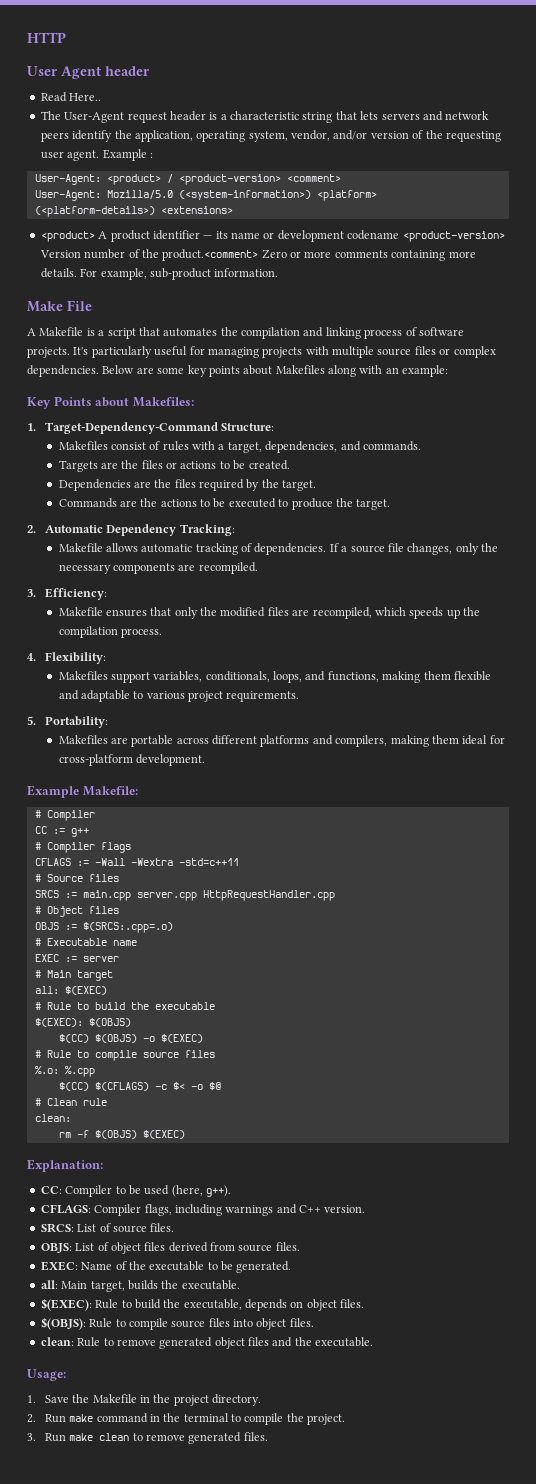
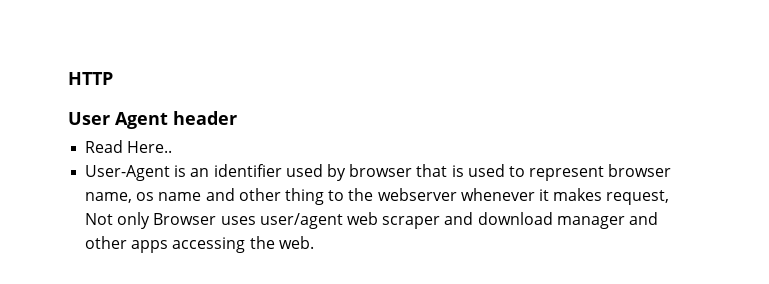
[40,111,490,123] [40,130,501,142] [40,149,153,161] [34,174,341,185] [34,190,377,201] [34,206,233,217] [40,230,505,242] [39,249,476,261] [40,268,279,280] [27,300,92,312] [27,327,464,339] [27,346,496,358] [27,365,449,377] [27,396,194,409] [27,422,275,434] [58,441,421,453] [58,460,290,472] [58,479,317,491] [58,498,391,510] [27,524,235,536] [58,543,499,555] [58,562,258,574] [27,588,107,600] [58,607,481,619] [58,626,162,638] [27,652,106,664] [58,671,491,683] [58,690,300,702] [27,716,108,728] [58,735,505,747] [58,754,205,766] [27,785,138,798] [34,810,95,821] [34,826,89,837] [34,842,131,853] [34,858,239,866] [34,874,119,882] [34,890,335,901] [34,906,119,917] [34,922,173,933] [34,938,137,946] [34,954,119,962] [34,970,113,981] [34,986,107,995] [34,1002,215,1010] [34,1018,131,1027] [58,1034,203,1043] [34,1050,215,1061] [34,1066,95,1077] [58,1082,221,1091] [34,1098,107,1106] [34,1114,71,1122] [58,1130,185,1139] [27,1159,103,1172] [40,1185,231,1197] [40,1204,366,1216] [40,1223,175,1233] [40,1242,300,1254] [40,1261,292,1273] [40,1280,240,1292] [40,1298,365,1311] [40,1317,314,1330] [40,1337,374,1349] [27,1369,66,1381] [27,1394,262,1406] [27,1413,346,1425] [27,1432,268,1444] The User-Agent request header is a characteristic string that lets servers and network peers identify the application, operating system, vendor, and/or version of the requesting user agent. Example : // User-Agent: <product> / <product-version> <comment> // User-Agent: Mozilla/5.0 (<system-information>) <platform> (<platform-details>) <extensions> // <product> A product identifier — its name or development codename <product-version> Version number of the product.<comment> Zero or more comments containing more details. For example, sub-product information. // Make File // A Makefile is a script that automates the compilation and linking process of software projects. It's particularly useful for managing projects with multiple source files or complex dependencies. Below are some key points about Makefiles along with an example: // Key Points about Makefiles: // 1. Target-Dependency-Command Structure: // Makefiles consist of rules with a target, dependencies, and commands. // Targets are the files or actions to be created. // Dependencies are the files required by the target. // Commands are the actions to be executed to produce the target. // 2. Automatic Dependency Tracking: // Makefile allows automatic tracking of dependencies. If a source file changes, only the necessary components are recompiled. // 3. Efficiency: // Makefile ensures that only the modified files are recompiled, which speeds up the compilation process. // 4. Flexibility: // Makefiles support variables, conditionals, loops, and functions, making them flexible and adaptable to various project requirements. // 5. Portability: // Makefiles are portable across different platforms and compilers, making them ideal for cross-platform development. // Example Makefile: // # Compiler // CC := g++ // # Compiler flags // CFLAGS := -Wall -Wextra -std=c++11 // # Source files // SRCS := main.cpp server.cpp HttpRequestHandler.cpp // # Object files // OBJS := $(SRCS:.cpp=.o) // # Executable name // EXEC := server // # Main target // all: $(EXEC) // # Rule to build the executable // $(EXEC): $(OBJS) // $(CC) $(OBJS) -o $(EXEC) // # Rule to compile source files // %.o: %.cpp // $(CC) $(CFLAGS) -c $< -o $@ // # Clean rule // clean: // rm -f $(OBJS) $(EXEC) // Explanation: // CC: Compiler to be used (here, g++). // CFLAGS: Compiler flags, including warnings and C++ version. // SRCS: List of source files. // OBJS: List of object files derived from source files. // EXEC: Name of the executable to be generated. // all: Main target, builds the executable. // $(EXEC): Rule to build the executable, depends on object files. // $(OBJS): Rule to compile source files into object files. // clean: Rule to remove generated object files and the executable. // Usage: // 1. Save the Makefile in the project directory. // 2. Run make command in the terminal to compile the project. // 3. Run make clean to remove generated files. -> [85,164,672,181] [85,188,670,205] [85,212,658,229] [85,236,314,253] User-Agent is an identifier used by browser that is used to represent browser name, os name and other thing to the webserver whenever it makes request, Not only Browser uses user/agent web scraper and download manager and other apps accessing the web.

